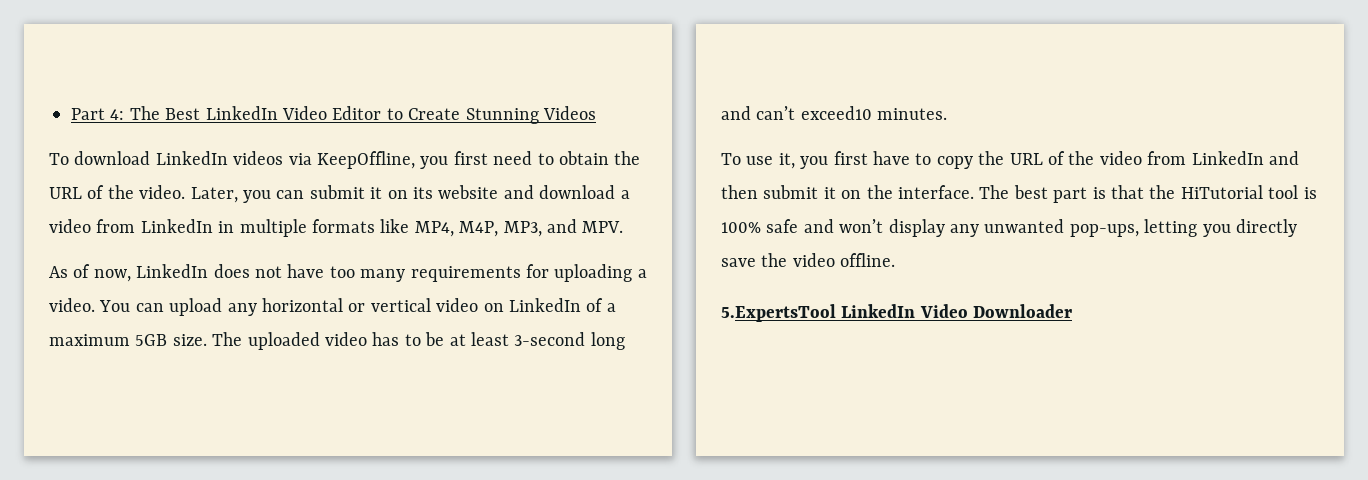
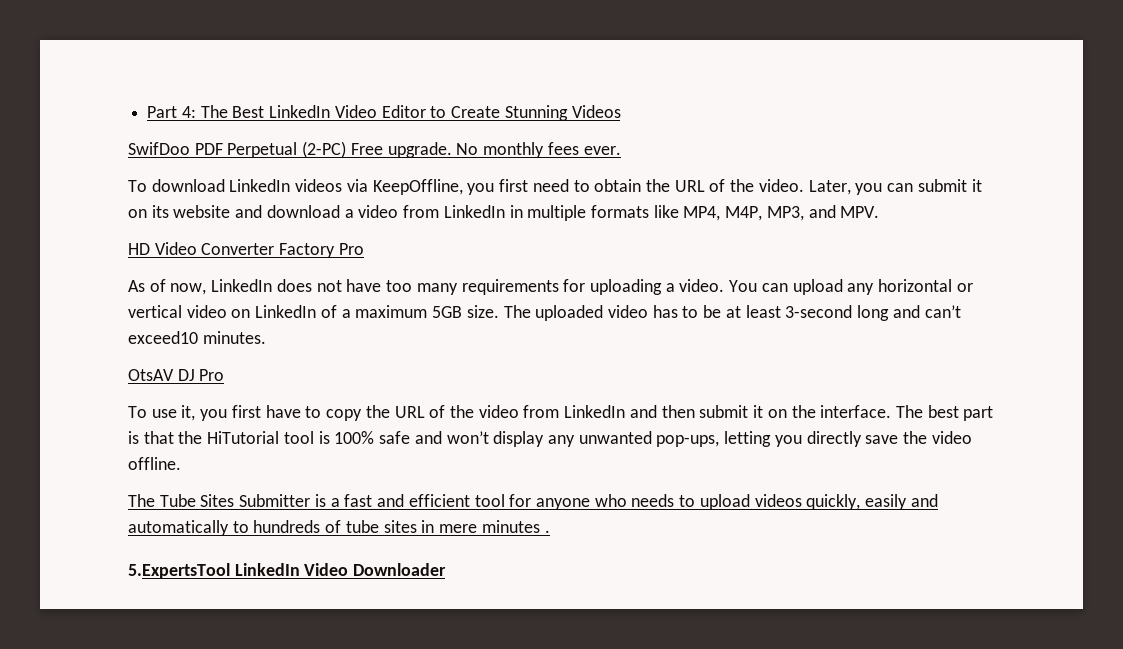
(596, 113) none -> [128,141,621,158] // SwifDoo PDF Perpetual (2-PC) Free upgrade. No monthly fees ever.
(624, 227) none -> [128,242,364,258] // HD Video Converter Factory Pro
(948, 114) none -> [128,369,225,381] // OtsAV DJ Pro
(896, 260) none -> [128,494,938,510] [128,520,550,536] // The Tube Sites Submitter is a fast and efficient tool for anyone who needs to upload videos quickly, easily and automatically to hundreds of tube sites in mere minutes .

